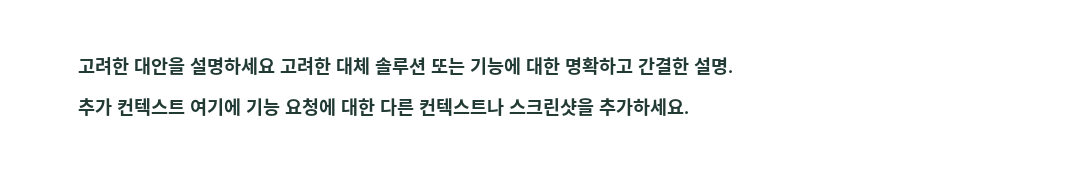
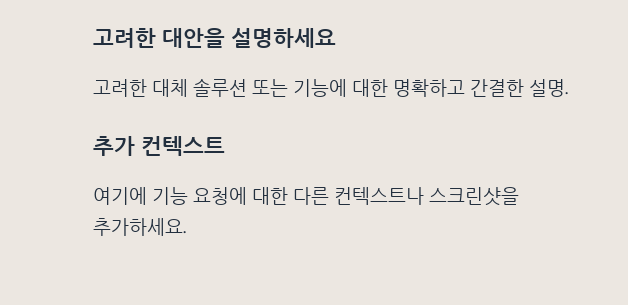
(275, 66) none -> (336, 38) //
(185, 107) none -> (225, 146) //

